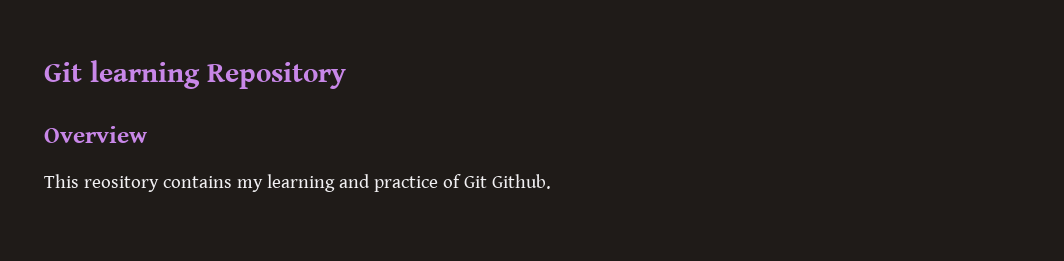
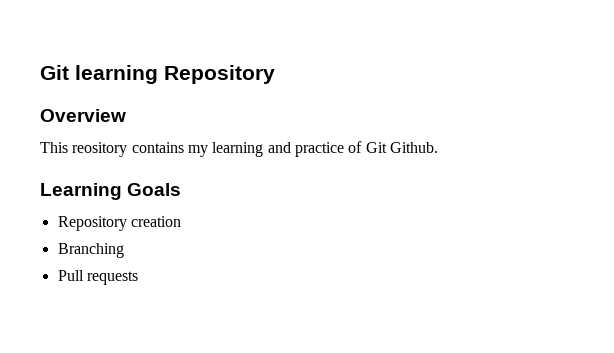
(551, 181) none -> [40,183,182,200] [57,216,181,231] [57,243,124,258] [57,270,138,285] // Learning Goals // Repository creation // Branching // Pull requests

